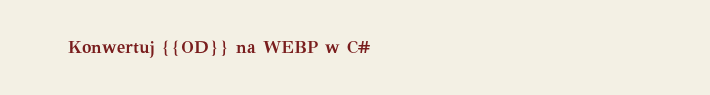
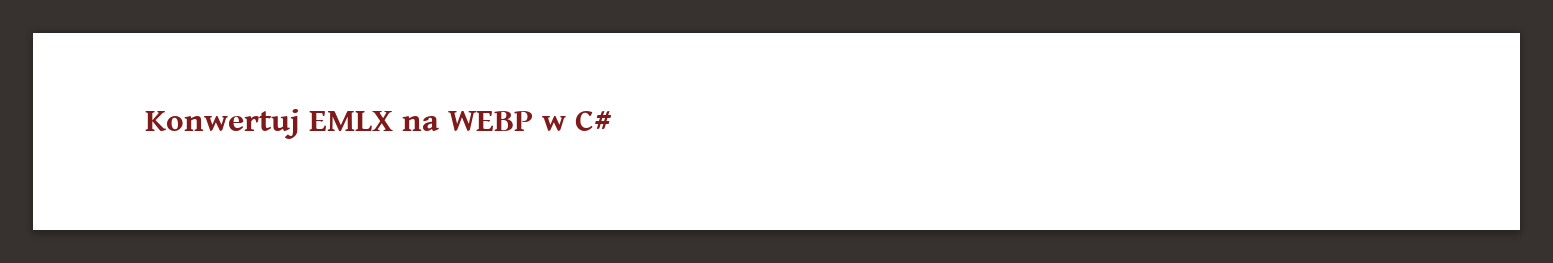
[161,40,229,57] {{OD}} -> [309,111,393,131] EMLX

